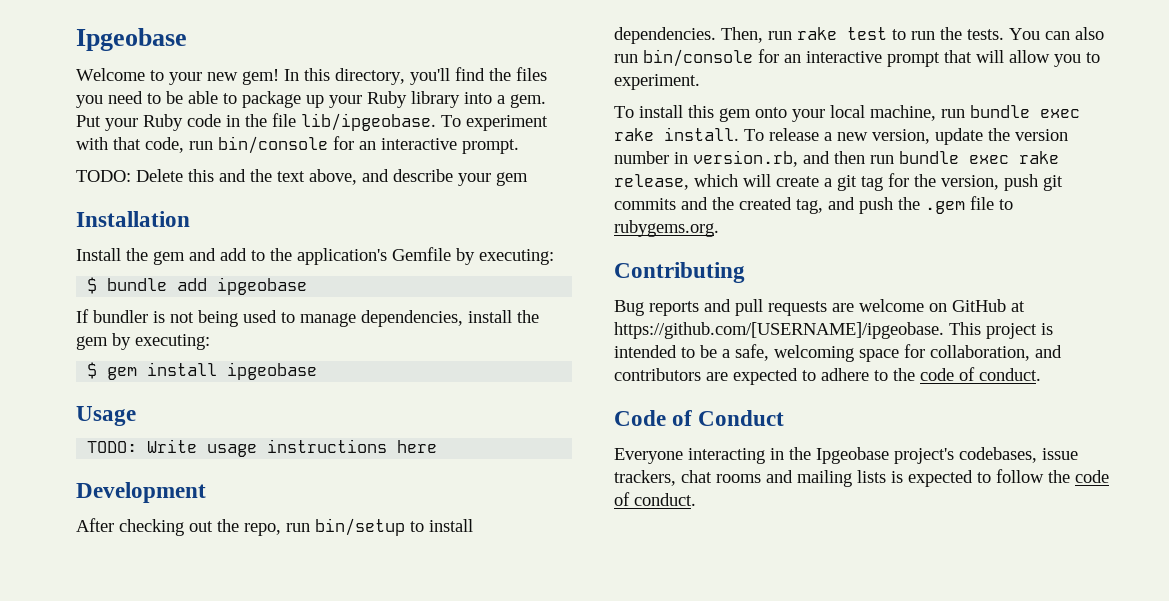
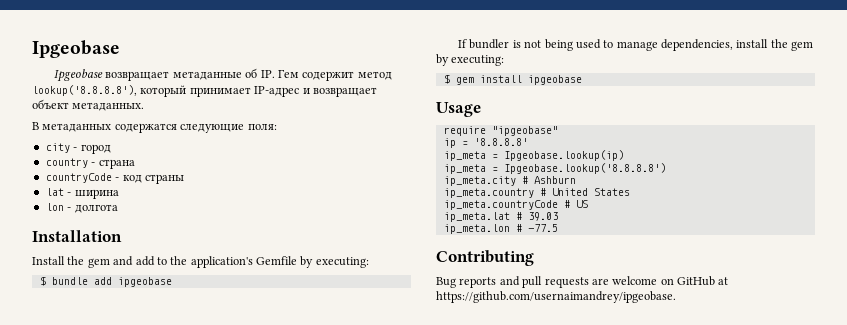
[76,67,547,85] [76,91,546,108] [76,113,548,131] [76,136,519,154] [76,169,528,186] Welcome to your new gem! In this directory, you'll find the files you need to be able to package up your Ruby library into a gem. Put your Ruby code in the file lib/ipgeobase. To experiment with that code, run bin/console for an interactive prompt. // TODO: Delete this and the text above, and describe your gem -> [54,68,392,82] [32,85,377,97] [32,99,145,111] [32,122,277,133] [45,143,111,154] [45,158,135,169] [45,173,184,184] [45,188,119,199] [45,203,118,213] Ipgeobase возвращает метаданные об IP. Гем содержит метод lookup('8.8.8.8'), который принимает IP-адрес и возвращает объект метаданных. // В метаданных содержатся следующие поля: // city - город // country - страна // countryCode - код страны // lat - ширина // lon - долгота
[87,439,438,457] [76,482,206,503] [76,518,473,536] [614,27,1104,44] [614,49,1100,67] [614,74,700,90] [614,105,1080,122] [614,127,1068,145] [614,150,1059,167] [614,173,1063,191] [614,196,1013,214] [614,220,719,237] TODO: Write usage instructions here // Development // After checking out the repo, run bin/setup to install dependencies. Then, run rake test to run the tests. You can also run bin/console for an interactive prompt that will allow you to experiment. // To install this gem onto your local machine, run bundle exec rake install. To release a new version, update the version number in version.rb, and then run bundle exec rake release, which will create a git tag for the version, push git commits and the created tag, and push the .gem file to rubygems.org. -> [443,126,558,136] [443,138,528,148] [443,150,624,161] [443,163,666,174] [443,176,576,186] [443,188,630,198] [443,200,588,210] [443,212,558,222] [443,224,558,234] require "ipgeobase" // ip = '8.8.8.8' // ip_meta = Ipgeobase.lookup(ip) // ip_meta = Ipgeobase.lookup('8.8.8.8') // ip_meta.city # Ashburn // ip_meta.country # United States // ip_meta.countryCode # US // ip_meta.lat # 39.03 // ip_meta.lon # -77.5
[614,322,1053,339] [614,344,1062,362] [614,367,1041,385] [614,410,785,426] [614,447,1078,464] [614,469,1109,487] [614,492,696,506] https://github.com/[USERNAME]/ipgeobase. This project is intended to be a safe, welcoming space for collaboration, and contributors are expected to adhere to the code of conduct. // Code of Conduct // Everyone interacting in the Ipgeobase project's codebases, issue trackers, chat rooms and mailing lists is expected to follow the code of conduct. -> [436,291,676,303] https://github.com/usernaimandrey/ipgeobase.

